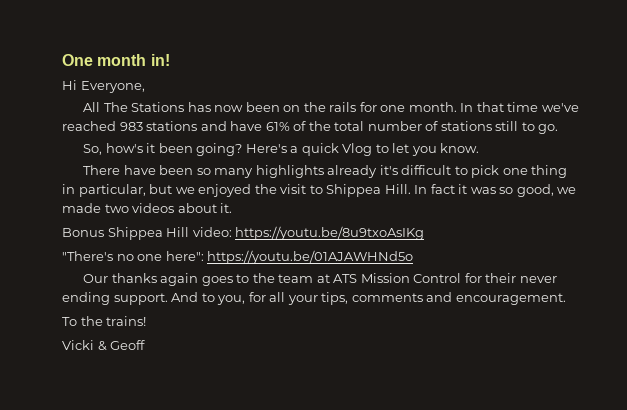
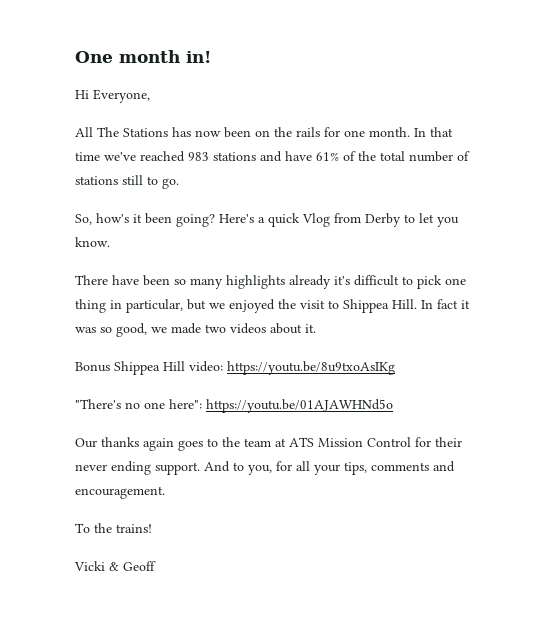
(373, 149) none -> [334,213,401,227] from Derby

